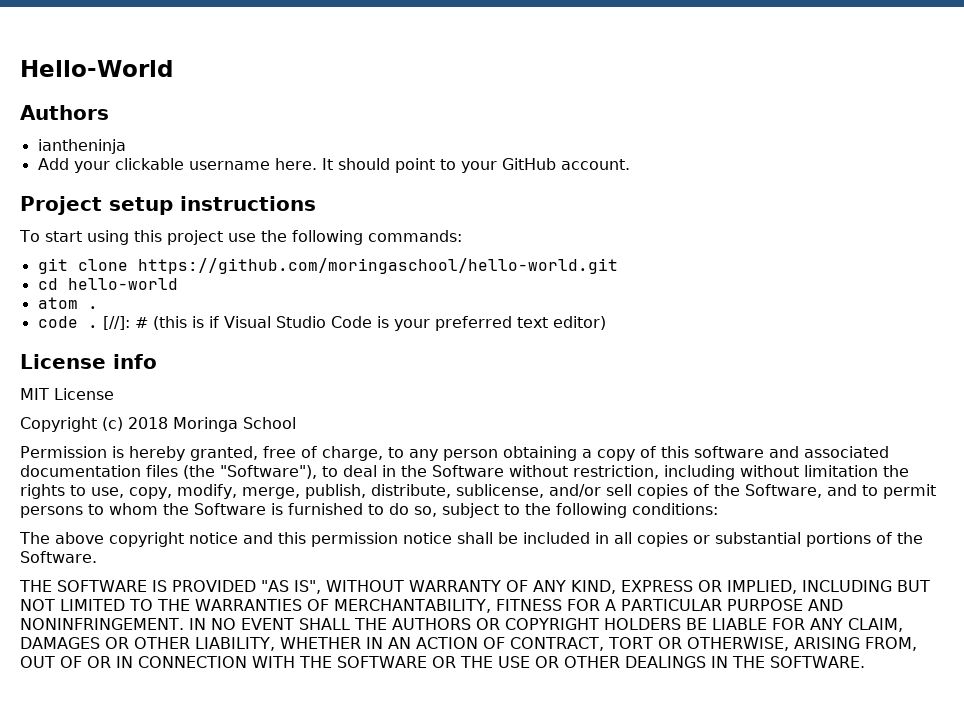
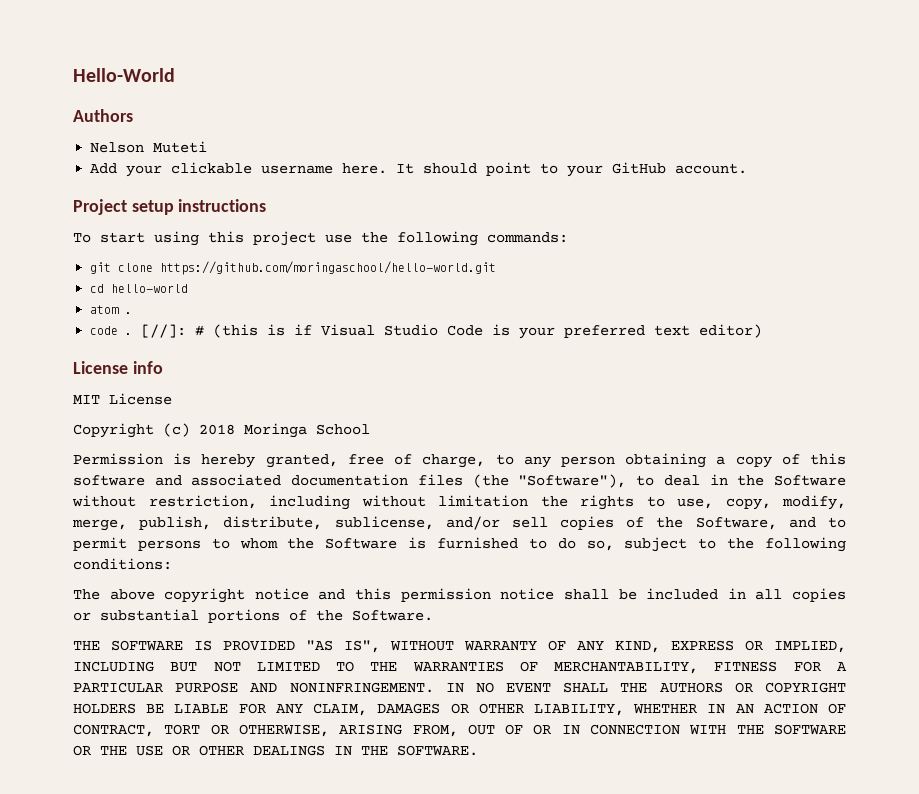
[37,139,126,154] iantheninja -> [90,141,208,153] Nelson Muteti

